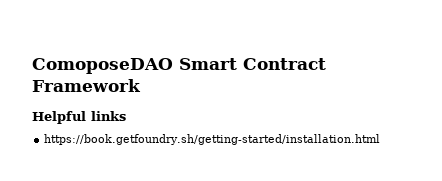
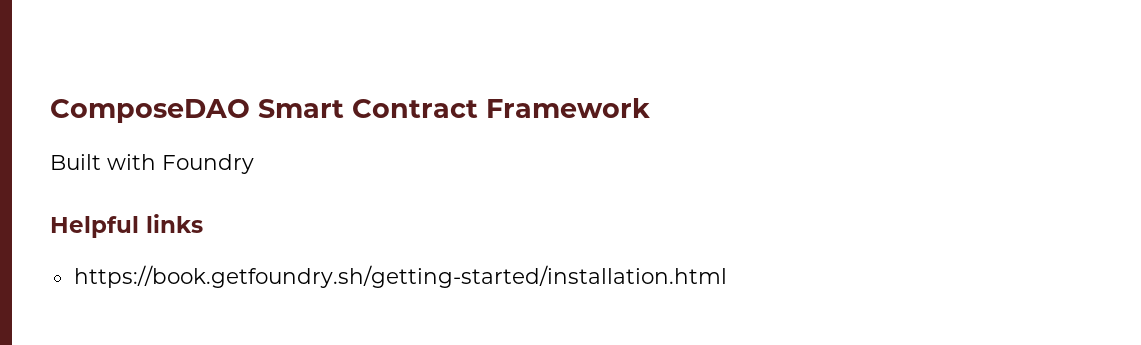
[32,58,173,74] ComoposeDAO -> [50,99,250,123] ComposeDAO
(141, 85) none -> [50,154,254,174] // Built with Foundry

